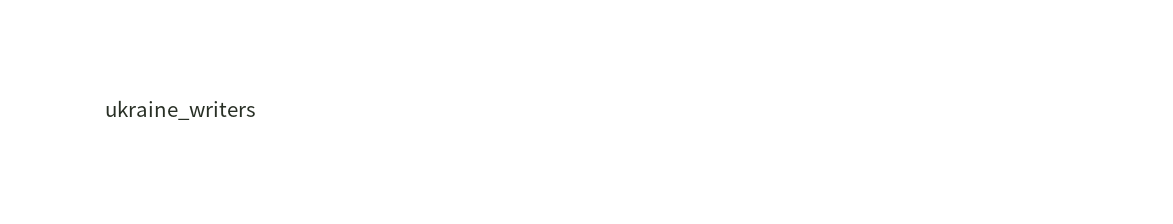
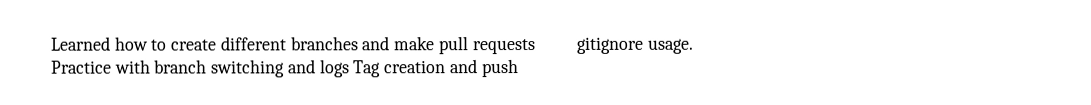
[105,100,256,120] ukraine_writers -> [50,36,536,55] [51,59,519,78] [576,36,694,54] Learned how to create different branches and make pull requests Practice with branch switching and logs Tag creation and push gitignore usage.

